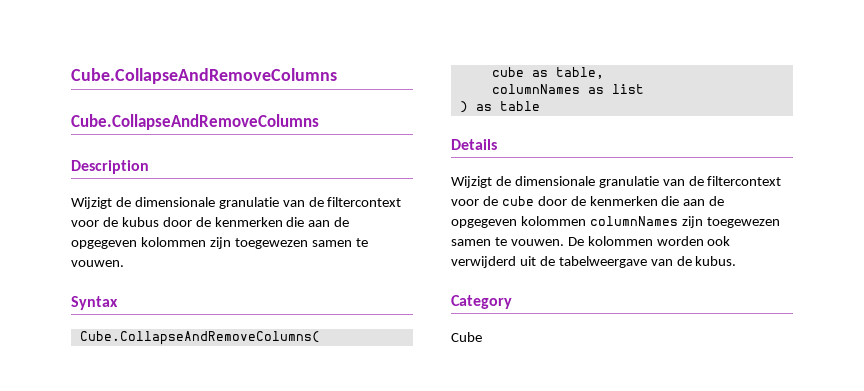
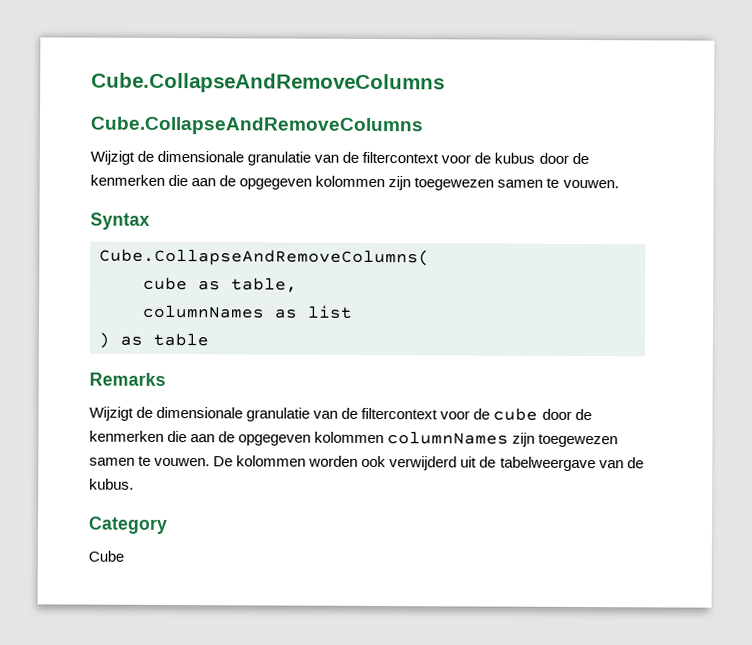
[71,160,149,174] // Description -> (423, 126) none
[451,139,497,150] Details -> [89,372,166,386] Remarks

